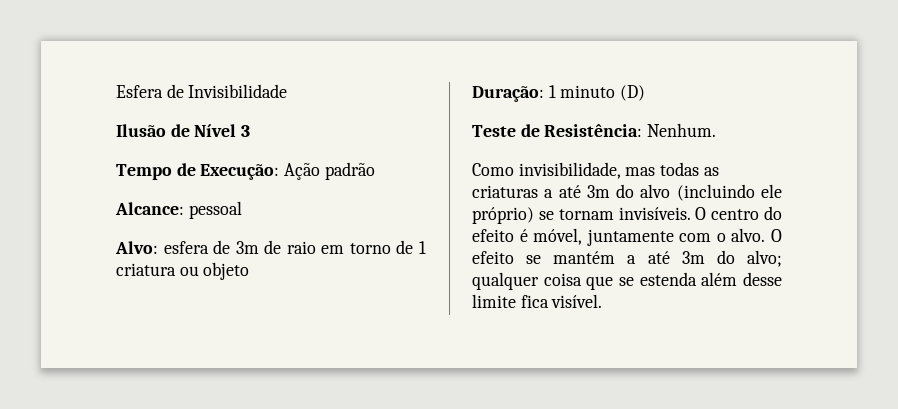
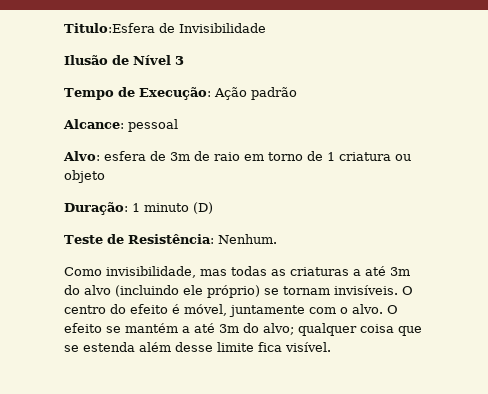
[116,85,163,98] Esfera -> [64,23,155,33] Titulo:Esfera

